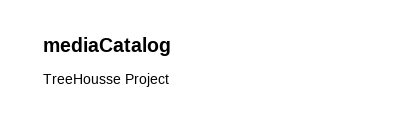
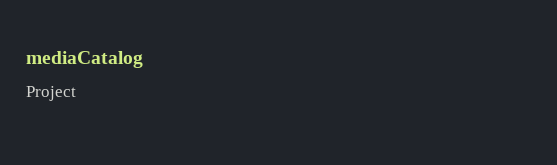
[43,74,121,84] TreeHousse -> (143, 59) none

